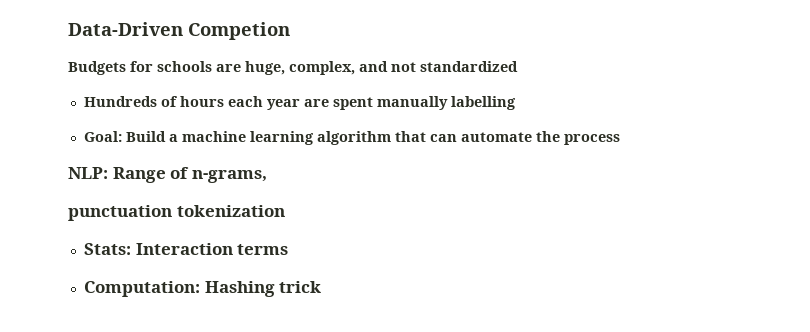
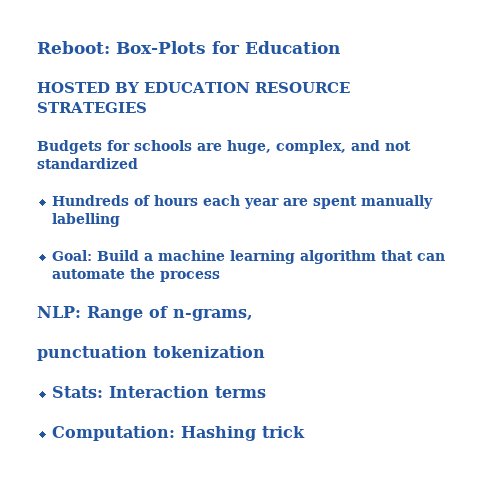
[68,22,290,40] Data-Driven Competion -> [37,41,340,54] [37,82,350,93] [37,102,147,113] Reboot: Box-Plots for Education // HOSTED BY EDUCATION RESOURCE STRATEGIES

